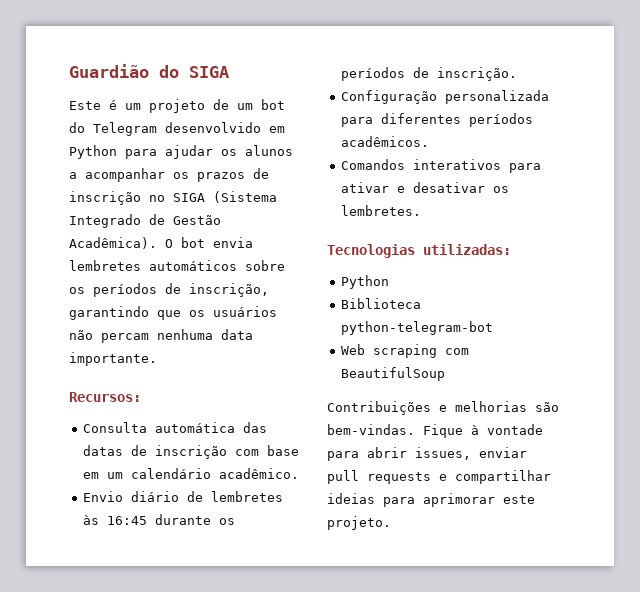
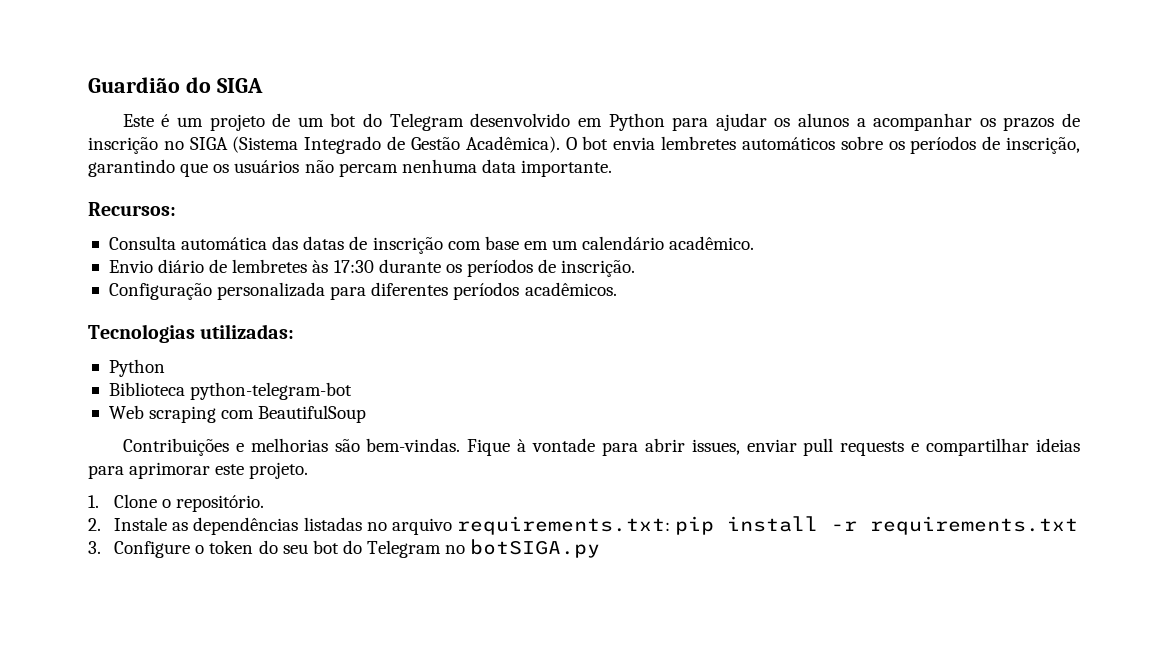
[107,516,148,525] 16:45 -> [333,260,374,273] 17:30
[341,159,542,173] [341,182,510,193] [341,205,422,216] // Comandos interativos para ativar e desativar os lembretes. -> (617, 289) none
(391, 523) none -> [88,494,265,512] [88,516,1079,535] [88,539,601,558] // 1. Clone o repositório. // 2. Instale as dependências listadas no arquivo requirements.txt: pip install -r requirements.txt // 3. Configure o token do seu bot do Telegram no botSIGA.py

